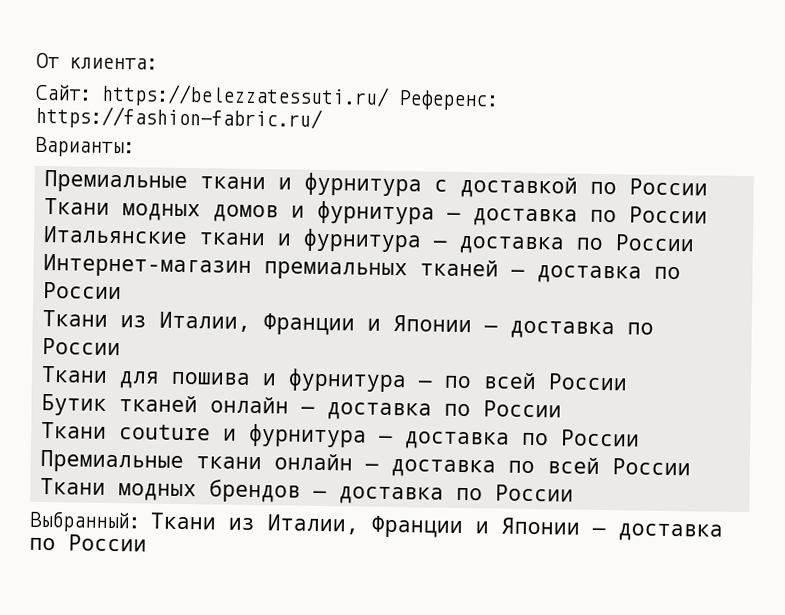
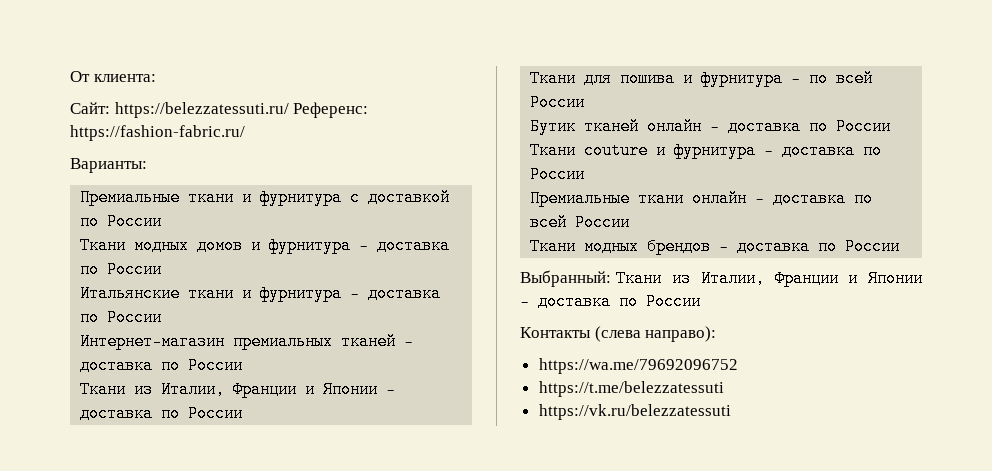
(147, 543) none -> [520,326,717,342] [538,358,738,374] [538,381,724,397] [538,404,731,420] // Контакты (слева направо): // https://wa.me/79692096752 // https://t.me/belezzatessuti // https://vk.ru/belezzatessuti

